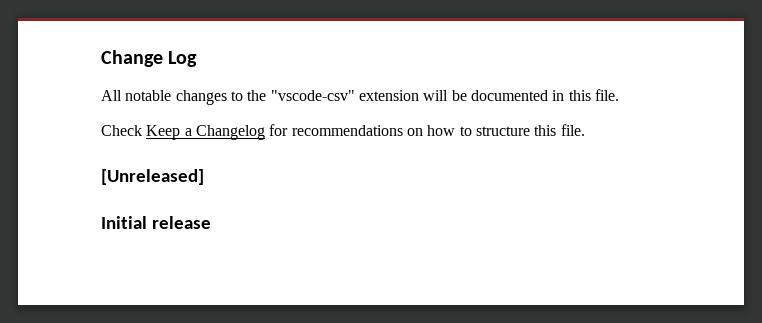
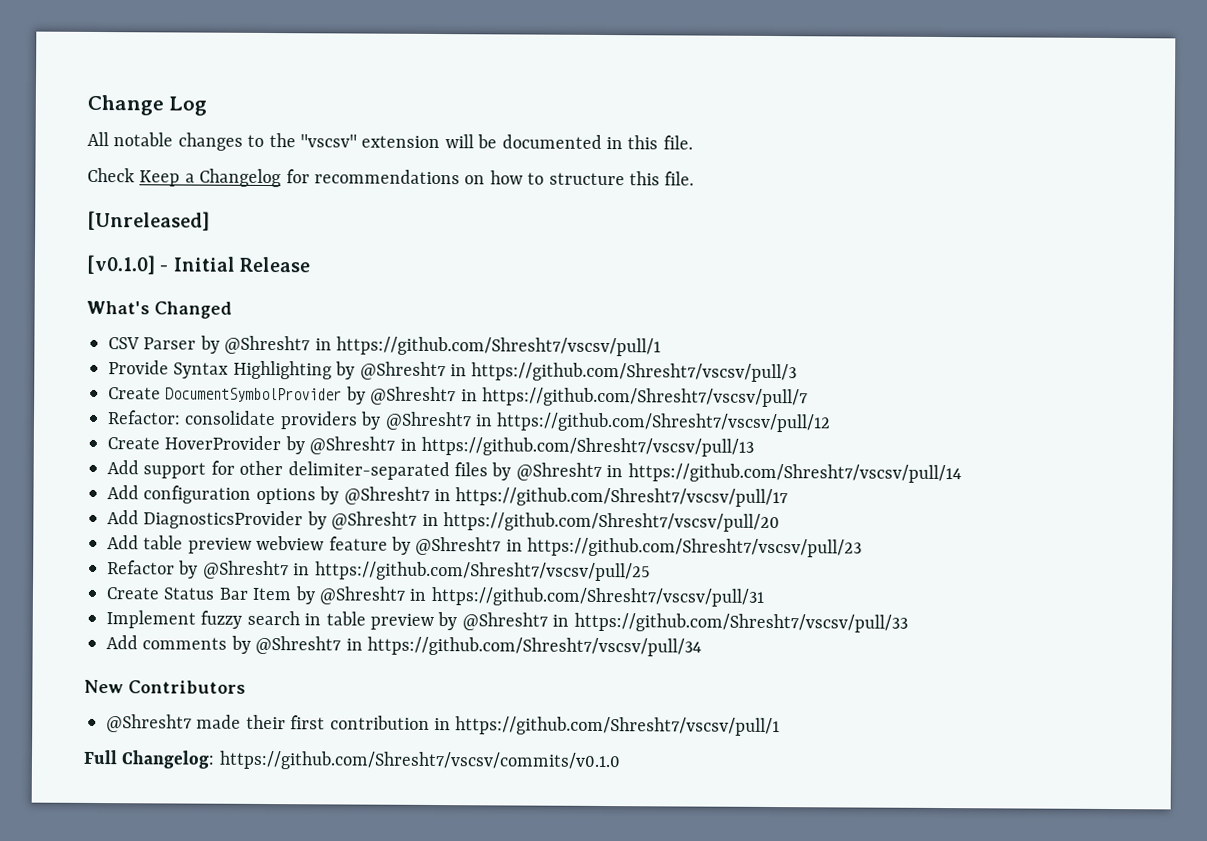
[270,90,355,101] "vscode-csv" -> [300,134,357,148] "vscsv"
[101,216,211,229] Initial release -> [86,254,310,275] [86,300,232,319] [108,335,661,357] [108,360,798,383] [108,386,808,408] [107,410,832,433] [107,435,754,457] [107,460,962,484] [107,485,789,508] [107,510,780,533] [107,535,863,558] [107,560,651,582] [106,586,765,607] [106,610,908,633] [106,635,702,657] [84,679,246,694] [106,714,781,737] [83,749,621,772] [v0.1.0] - Initial Release // What's Changed // CSV Parser by @Shresht7 in https://github.com/Shresht7/vscsv/pull/1 // Provide Syntax Highlighting by @Shresht7 in https://github.com/Shresht7/vscsv/pull/3 // Create DocumentSymbolProvider by @Shresht7 in https://github.com/Shresht7/vscsv/pull/7 // Refactor: consolidate providers by @Shresht7 in https://github.com/Shresht7/vscsv/pull/12 // Create HoverProvider by @Shresht7 in https://github.com/Shresht7/vscsv/pull/13 // Add support for other delimiter-separated files by @Shresht7 in https://github.com/Shresht7/vscsv/pull/14 // Add configuration options by @Shresht7 in https://github.com/Shresht7/vscsv/pull/17 // Add DiagnosticsProvider by @Shresht7 in https://github.com/Shresht7/vscsv/pull/20 // Add table preview webview feature by @Shresht7 in https://github.com/Shresht7/vscsv/pull/23 // Refactor by @Shresht7 in https://github.com/Shresht7/vscsv/pull/25 // Create Status Bar Item by @Shresht7 in https://github.com/Shresht7/vscsv/pull/31 // Implement fuzzy search in table preview by @Shresht7 in https://github.com/Shresht7/vscsv/pull/33 // Add comments by @Shresht7 in https://github.com/Shresht7/vscsv/pull/34 // New Contributors // @Shresht7 made their first contribution in https://github.com/Shresht7/vscsv/pull/1 // Full Changelog: https://github.com/Shresht7/vscsv/commits/v0.1.0

